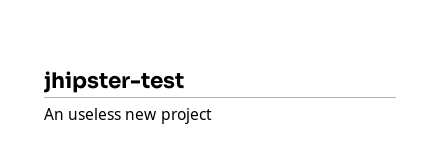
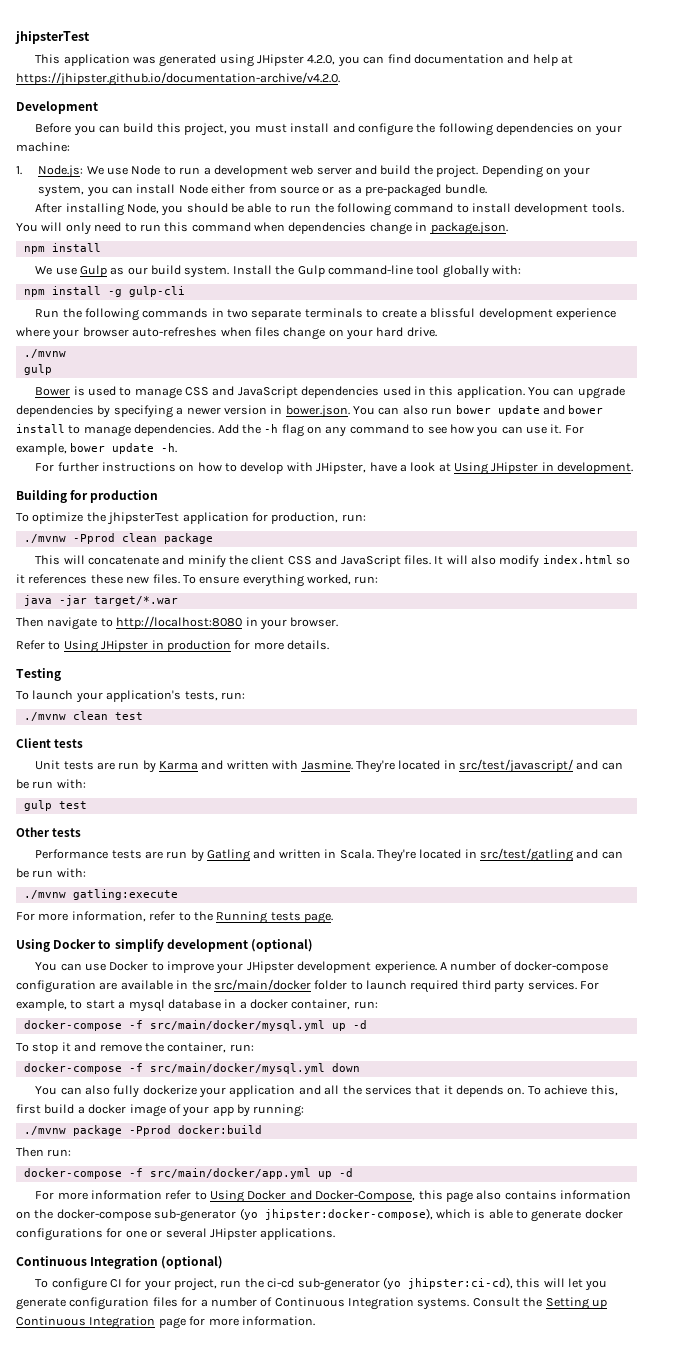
[44,71,184,93] [44,108,212,124] jhipster-test // An useless new project -> [15,31,90,44] [35,54,573,67] [16,72,340,86] [16,101,98,114] [35,123,622,136] [16,142,70,152] [16,165,591,178] [38,184,487,197] [35,203,624,216] [16,222,508,235] [23,243,101,254] [35,265,521,278] [23,286,185,297] [35,308,616,321] [16,327,437,340] [23,349,66,358] [23,364,52,375] [35,386,625,399] [16,405,604,418] [16,424,584,437] [16,443,178,455] [35,462,634,475] [16,490,159,503] [16,512,366,525] [23,533,213,544] [35,555,631,568] [16,574,379,587] [23,595,178,606] [16,616,339,630] [16,640,329,653] [16,668,61,681] [16,690,245,703] [23,711,143,721] [16,738,84,748] [35,759,623,773] [16,779,86,789] [23,800,87,811] [16,827,82,837] [35,848,623,862] [16,868,86,878] [23,889,178,900] [16,911,333,924] [16,939,314,952] [35,961,608,974] [16,979,599,993] [16,999,378,1012] [23,1020,367,1031] [16,1042,254,1054] [23,1063,360,1074] [35,1085,618,1098] [16,1104,305,1117] [23,1125,262,1136] [16,1147,72,1157] [23,1168,353,1179] [35,1190,631,1203] [16,1208,623,1222] [16,1228,336,1241] [16,1256,224,1269] [35,1277,608,1291] [16,1297,607,1310] [16,1316,315,1329] jhipsterTest // This application was generated using JHipster 4.2.0, you can find documentation and help at https://jhipster.github.io/documentation-archive/v4.2.0. // Development // Before you can build this project, you must install and configure the following dependencies on your machine: // 1. Node.js: We use Node to run a development web server and build the project. Depending on your system, you can install Node either from source or as a pre-packaged bundle. // After installing Node, you should be able to run the following command to install development tools. You will only need to run this command when dependencies change in package.json. // npm install // We use Gulp as our build system. Install the Gulp command-line tool globally with: // npm install -g gulp-cli // Run the following commands in two separate terminals to create a blissful development experience where your browser auto-refreshes when files change on your hard drive. // ./mvnw // gulp // Bower is used to manage CSS and JavaScript dependencies used in this application. You can upgrade dependencies by specifying a newer version in bower.json. You can also run bower update and bower install to manage dependencies. Add the -h flag on any command to see how you can use it. For example, bower update -h. // For further instructions on how to develop with JHipster, have a look at Using JHipster in development. // Building for production // To optimize the jhipsterTest application for production, run: // ./mvnw -Pprod clean package // This will concatenate and minify the client CSS and JavaScript files. It will also modify index.html so it references these new files. To ensure everything worked, run: // java -jar target/*.war // Then navigate to http://localhost:8080 in your browser. // Refer to Using JHipster in production for more details. // Testing // To launch your application's tests, run: // ./mvnw clean test // Client tests // Unit tests are run by Karma and written with Jasmine. They're located in src/test/javascript/ and can be run with: // gulp test // Other tests // Performance tests are run by Gatling and written in Scala. They're located in src/test/gatling and can be run with: // ./mvnw gatling:execute // For more information, refer to the Running tests page. // Using Docker to simplify development (optional) // You can use Docker to improve your JHipster development experience. A number of docker-compose configuration are available in the src/main/docker folder to launch required third party services. For example, to start a mysql database in a docker container, run: // docker-compose -f src/main/docker/mysql.yml up -d // To stop it and remove the container, run: // docker-compose -f src/main/docker/mysql.yml down // You can also fully dockerize your application and all the services that it depends on. To achieve this, first build a docker image of your app by running: // ./mvnw package -Pprod docker:build // Then run: // docker-compose -f src/main/docker/app.yml up -d // For more information refer to Using Docker and Docker-Compose, this page also contains information on the docker-compose sub-generator (yo jhipster:docker-compose), which is able to generate docker configurations for one or several JHipster applications. // Continuous Integration (optional) // To configure CI for your project, run the ci-cd sub-generator (yo jhipster:ci-cd), this will let you generate configuration files for a number of Continuous Integration systems. Consult the Setting up Continuous Integration page for more information.

